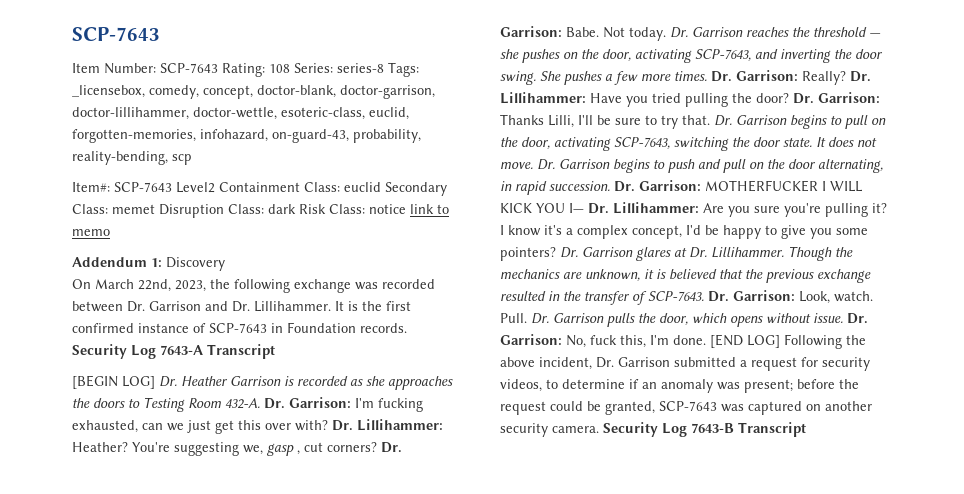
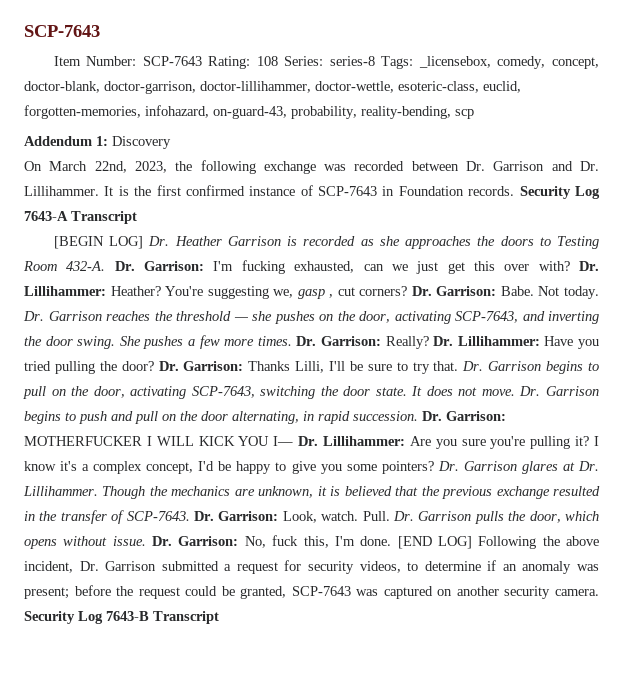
[72,182,447,196] [72,204,449,218] [72,229,110,236] // Item#: SCP-7643 Level2 Containment Class: euclid Secondary Class: memet Disruption Class: dark Risk Class: notice link to memo -> (474, 114) none

